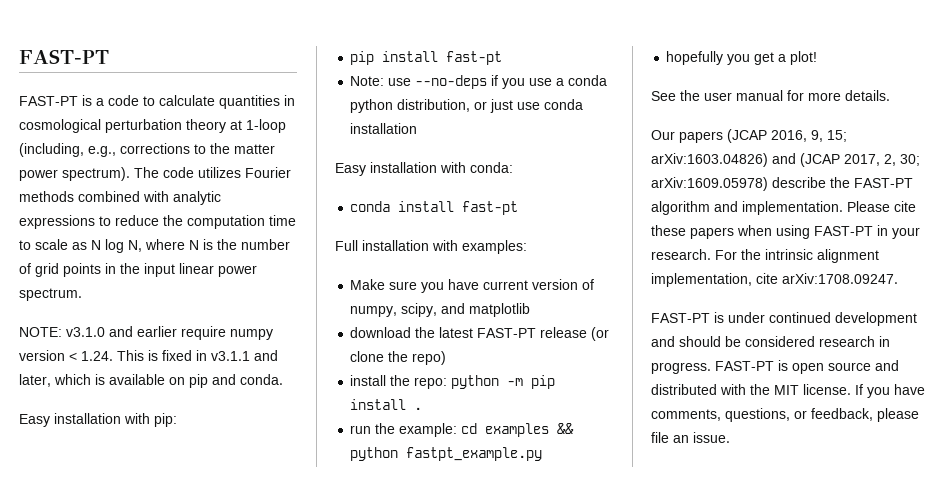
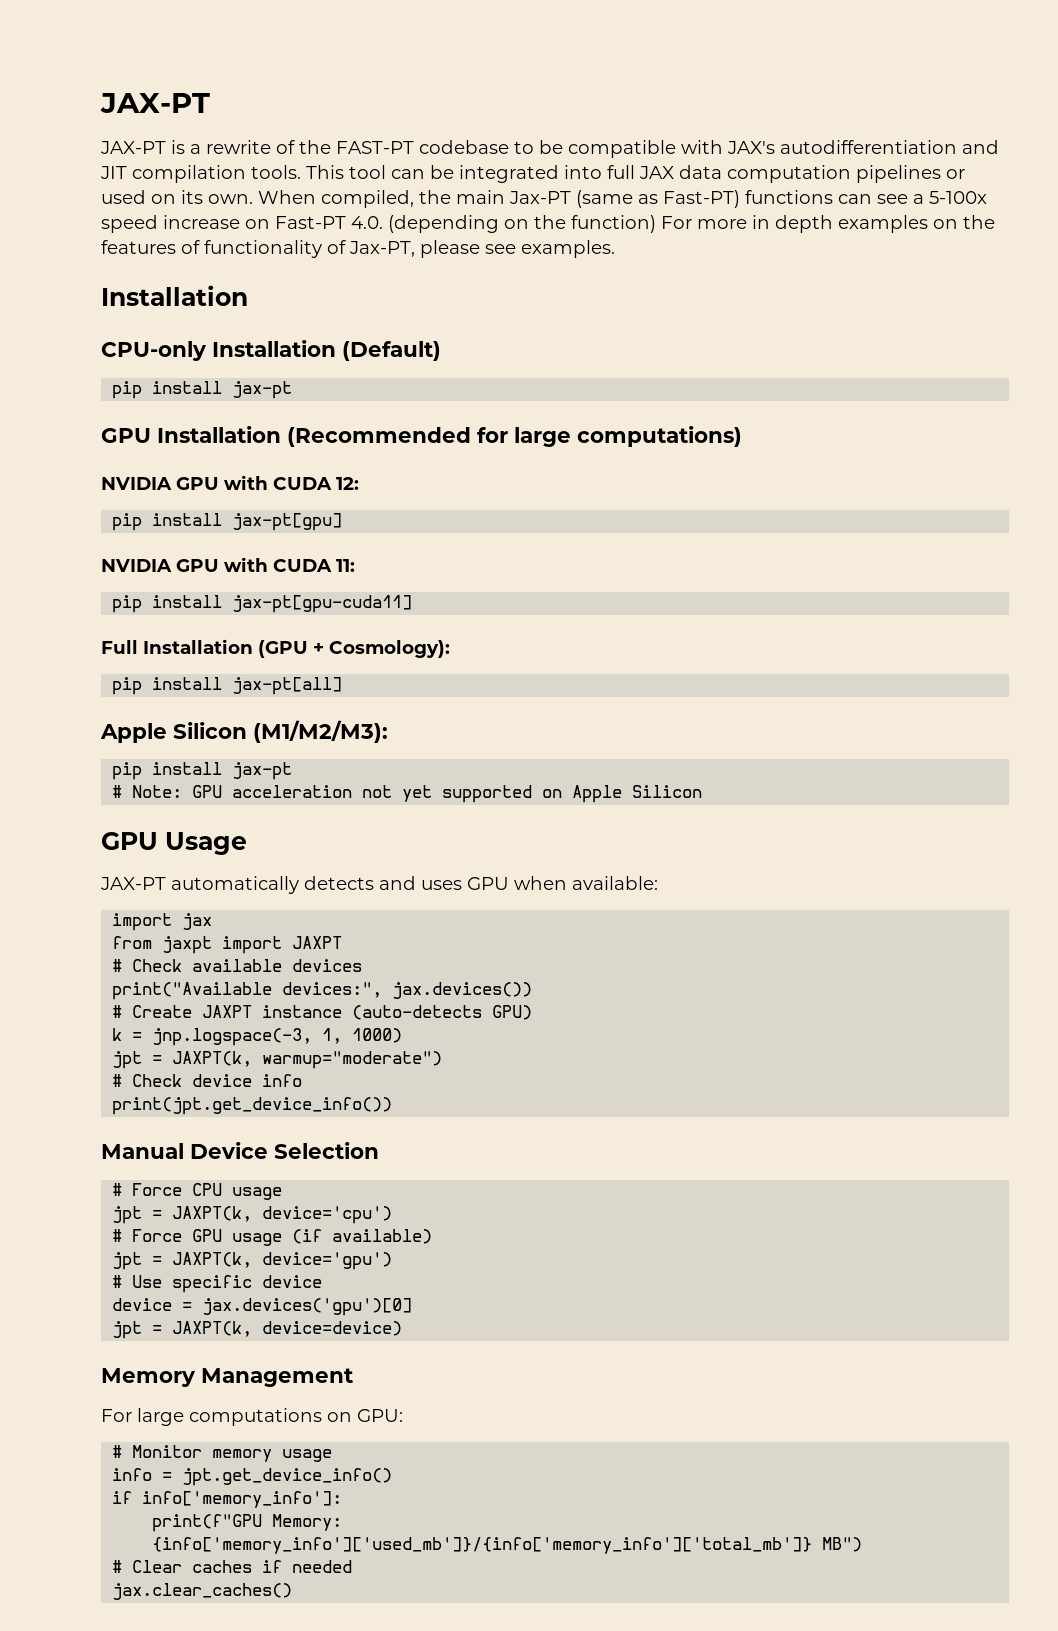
[19,49,109,64] [19,95,295,109] [19,119,286,133] [19,143,275,157] [19,167,291,181] [19,191,221,205] [19,215,296,229] [19,239,290,253] [19,263,257,277] [19,288,82,301] [19,326,273,340] [19,350,278,361] [19,374,283,388] [19,413,177,427] [350,51,503,65] [350,75,608,89] [350,99,584,113] [350,123,418,134] [335,162,513,176] [350,201,519,215] [335,240,527,254] [350,279,595,293] [350,303,531,317] [350,327,610,341] [350,351,447,365] [350,375,556,389] [350,399,423,410] [350,423,575,437] [350,447,543,461] [666,51,818,65] [651,90,890,101] [651,129,847,143] [651,153,920,167] [651,177,913,191] [651,201,916,215] [651,225,920,239] [651,249,879,263] [651,273,898,287] [651,312,917,326] [651,336,890,347] [651,360,899,374] [651,384,925,398] [651,408,919,422] [651,432,730,443] FAST-PT // FAST-PT is a code to calculate quantities in cosmological perturbation theory at 1-loop (including, e.g., corrections to the matter power spectrum). The code utilizes Fourier methods combined with analytic expressions to reduce the computation time to scale as N log N, where N is the number of grid points in the input linear power spectrum. // NOTE: v3.1.0 and earlier require numpy version < 1.24. This is fixed in v3.1.1 and later, which is available on pip and conda. // Easy installation with pip: // pip install fast-pt // Note: use --no-deps if you use a conda python distribution, or just use conda installation // Easy installation with conda: // conda install fast-pt // Full installation with examples: // Make sure you have current version of numpy, scipy, and matplotlib // download the latest FAST-PT release (or clone the repo) // install the repo: python -m pip install . // run the example: cd examples && python fastpt_example.py // hopefully you get a plot! // See the user manual for more details. // Our papers (JCAP 2016, 9, 15; arXiv:1603.04826) and (JCAP 2017, 2, 30; arXiv:1609.05978) describe the FAST-PT algorithm and implementation. Please cite these papers when using FAST-PT in your research. For the intrinsic alignment implementation, cite arXiv:1708.09247. // FAST-PT is under continued development and should be considered research in progress. FAST-PT is open source and distributed with the MIT license. If you have comments, questions, or feedback, please file an issue. -> [100,93,210,113] [100,140,999,158] [100,165,965,183] [101,190,987,208] [101,215,995,233] [101,240,615,258] [101,285,248,306] [101,340,441,361] [112,381,293,399] [101,426,742,447] [101,475,359,490] [112,513,343,531] [101,557,355,572] [112,595,413,613] [101,639,450,658] [112,677,343,695] [100,720,388,743] [112,762,293,780] [112,785,703,803] [101,832,247,855] [100,876,658,894] [112,913,213,931] [112,936,343,954] [112,959,363,972] [112,982,533,1000] [112,1005,533,1020] [112,1028,403,1046] [112,1051,443,1069] [112,1074,303,1087] [112,1097,393,1115] [101,1142,379,1159] [112,1183,283,1200] [112,1206,393,1224] [112,1229,433,1246] [112,1252,393,1270] [112,1275,323,1293] [112,1298,413,1316] [112,1321,403,1339] [101,1368,353,1387] [101,1408,403,1426] [112,1445,333,1462] [112,1468,393,1486] [112,1491,343,1508] [152,1514,343,1532] [152,1537,863,1554] [112,1560,353,1573] [112,1583,293,1600] JAX-PT // JAX-PT is a rewrite of the FAST-PT codebase to be compatible with JAX's autodifferentiation and JIT compilation tools. This tool can be integrated into full JAX data computation pipelines or used on its own. When compiled, the main Jax-PT (same as Fast-PT) functions can see a 5-100x speed increase on Fast-PT 4.0. (depending on the function) For more in depth examples on the features of functionality of Jax-PT, please see examples. // Installation // CPU-only Installation (Default) // pip install jax-pt // GPU Installation (Recommended for large computations) // NVIDIA GPU with CUDA 12: // pip install jax-pt[gpu] // NVIDIA GPU with CUDA 11: // pip install jax-pt[gpu-cuda11] // Full Installation (GPU + Cosmology): // pip install jax-pt[all] // Apple Silicon (M1/M2/M3): // pip install jax-pt // # Note: GPU acceleration not yet supported on Apple Silicon // GPU Usage // JAX-PT automatically detects and uses GPU when available: // import jax // from jaxpt import JAXPT // # Check available devices // print("Available devices:", jax.devices()) // # Create JAXPT instance (auto-detects GPU) // k = jnp.logspace(-3, 1, 1000) // jpt = JAXPT(k, warmup="moderate") // # Check device info // print(jpt.get_device_info()) // Manual Device Selection // # Force CPU usage // jpt = JAXPT(k, device='cpu') // # Force GPU usage (if available) // jpt = JAXPT(k, device='gpu') // # Use specific device // device = jax.devices('gpu')[0] // jpt = JAXPT(k, device=device) // Memory Management // For large computations on GPU: // # Monitor memory usage // info = jpt.get_device_info() // if info['memory_info']: // print(f"GPU Memory: {info['memory_info']['used_mb']}/{info['memory_info']['total_mb']} MB") // # Clear caches if needed // jax.clear_caches()

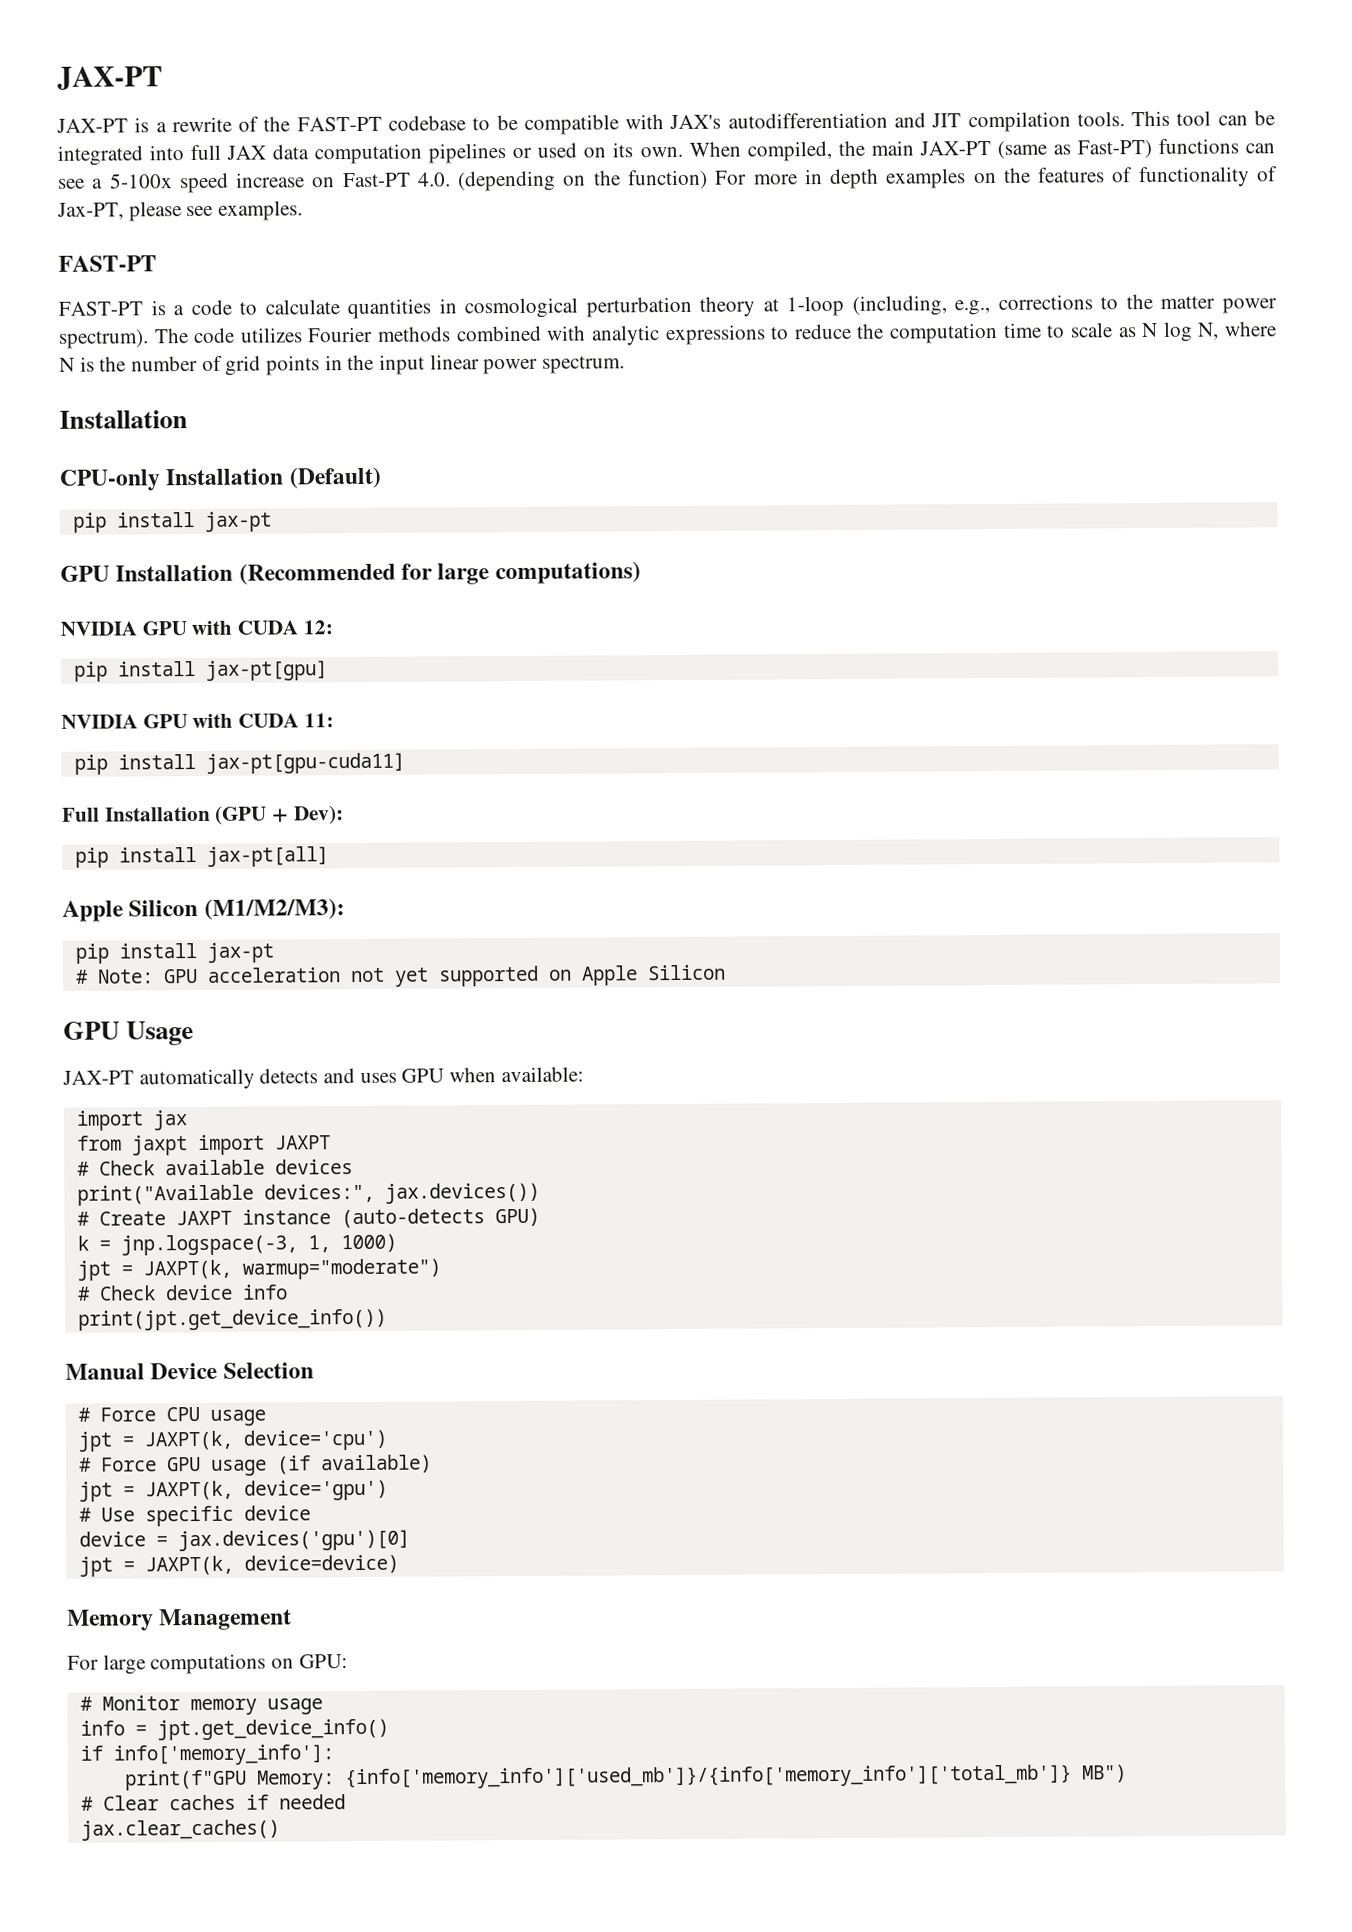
[509,191,571,204] Jax-PT -> [918,141,991,156] JAX-PT
(615, 249) none -> [58,255,157,272] [58,293,1277,320] [58,321,1278,349] [59,354,626,376] // FAST-PT // FAST-PT is a code to calculate quantities in cosmological perturbation theory at 1-loop (including, e.g., corrections to the matter power spectrum). The code utilizes Fourier methods combined with analytic expressions to reduce the computation time to scale as N log N, where N is the number of grid points in the input linear power spectrum.
[329,640,450,658] Cosmology): -> [292,805,344,825] Dev):

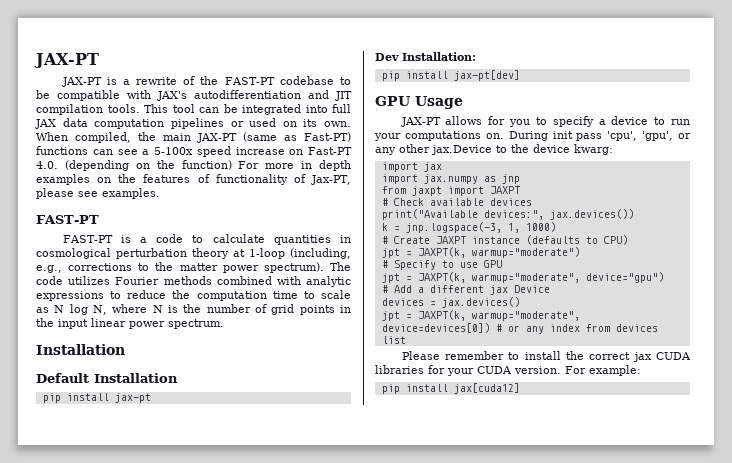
[59,466,381,491] [72,511,272,533] [60,561,641,585] [60,620,333,636] [73,660,328,682] [61,713,334,729] [73,752,405,775] [61,805,344,825] [74,846,329,868] [62,898,345,922] [74,942,274,964] [75,964,726,987] [63,1021,195,1046] [62,1066,584,1090] [75,1110,188,1131] CPU-only Installation (Default) // pip install jax-pt // GPU Installation (Recommended for large computations) // NVIDIA GPU with CUDA 12: // pip install jax-pt[gpu] // NVIDIA GPU with CUDA 11: // pip install jax-pt[gpu-cuda11] // Full Installation (GPU + Dev): // pip install jax-pt[all] // Apple Silicon (M1/M2/M3): // pip install jax-pt // # Note: GPU acceleration not yet supported on Apple Silicon // GPU Usage // JAX-PT automatically detects and uses GPU when available: // import jax -> [36,373,178,383] [42,393,151,403] [375,52,476,61] [381,70,520,81] [375,96,463,109] [400,116,690,127] [374,131,691,141] [375,144,613,155] [381,162,442,172] [381,174,520,184] Default Installation // pip install jax-pt // Dev Installation: // pip install jax-pt[dev] // GPU Usage // JAX-PT allows for you to specify a device to run your computations on. During init pass 'cpu', 'gpu', or any other jax.Device to the device kwarg: // import jax // import jax.numpy as jnp
[76,1207,540,1229] // # Create JAXPT instance (auto-detects GPU) -> (634, 214) none
(397, 1243) none -> [381,235,628,245] // # Create JAXPT instance (defaults to CPU)
[98,1284,288,1301] [77,1308,387,1331] [65,1362,314,1380] [77,1407,266,1426] [77,1429,388,1452] [78,1454,432,1476] [78,1479,388,1502] [78,1505,311,1527] [78,1529,410,1552] [78,1554,399,1577] [67,1608,293,1631] [67,1653,348,1675] [79,1695,323,1716] [79,1718,389,1741] [79,1744,335,1766] [124,1764,1127,1791] [80,1794,346,1811] [80,1819,280,1841] Check device info // print(jpt.get_device_info()) // Manual Device Selection // # Force CPU usage // jpt = JAXPT(k, device='cpu') // # Force GPU usage (if available) // jpt = JAXPT(k, device='gpu') // # Use specific device // device = jax.devices('gpu')[0] // jpt = JAXPT(k, device=device) // Memory Management // For large computations on GPU: // # Monitor memory usage // info = jpt.get_device_info() // if info['memory_info']: // print(f"GPU Memory: {info['memory_info']['used_mb']}/{info['memory_info']['total_mb']} MB") // # Clear caches if needed // jax.clear_caches() -> [393,260,502,270] [381,272,664,283] [381,285,550,295] [381,297,520,308] [381,310,580,321] [381,323,658,334] [381,336,406,344] [401,351,691,362] [375,365,641,376] [381,383,520,394] Specify to use GPU // jpt = JAXPT(k, warmup="moderate", device="gpu") // # Add a different jax Device // devices = jax.devices() // jpt = JAXPT(k, warmup="moderate", device=devices[0]) # or any index from devices list // Please remember to install the correct jax CUDA libraries for your CUDA version. For example: // pip install jax[cuda12]

